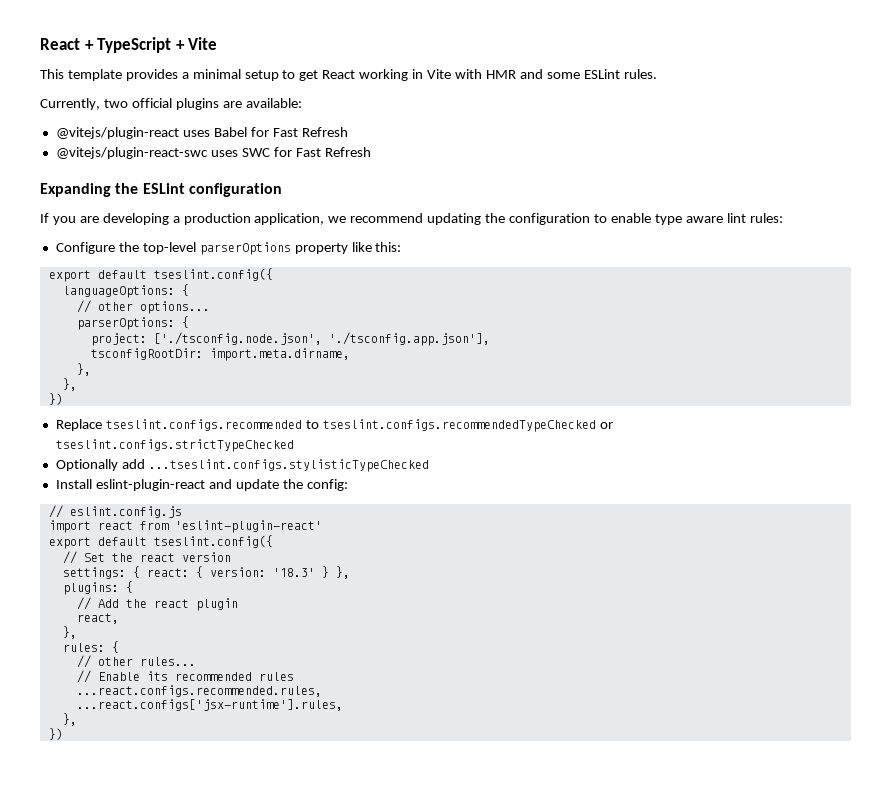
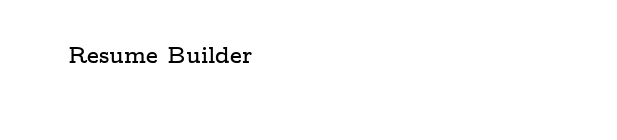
[40,37,218,53] [40,69,657,81] [40,98,302,110] [55,127,348,139] [55,147,371,159] [40,183,282,197] [40,213,783,225] [55,242,402,255] [48,268,273,282] [62,284,189,298] [76,300,210,314] [76,316,189,330] [90,332,490,346] [90,348,350,361] [76,363,91,376] [62,378,77,391] [48,393,63,405] [55,419,613,432] [55,439,294,452] [55,459,429,472] [55,479,348,491] [48,505,182,518] [48,520,322,533] [48,535,273,549] [62,551,231,564] [62,566,350,579] [62,581,133,595] [76,597,238,611] [76,613,119,624] [62,626,77,639] [62,641,119,653] [76,655,196,668] [76,670,294,683] [76,685,322,697] [76,699,343,711] [62,713,77,726] [48,728,63,740] React + TypeScript + Vite // This template provides a minimal setup to get React working in Vite with HMR and some ESLint rules. // Currently, two official plugins are available: // @vitejs/plugin-react uses Babel for Fast Refresh // @vitejs/plugin-react-swc uses SWC for Fast Refresh // Expanding the ESLint configuration // If you are developing a production application, we recommend updating the configuration to enable type aware lint rules: // Configure the top-level parserOptions property like this: // export default tseslint.config({ // languageOptions: { // // other options... // parserOptions: { // project: ['./tsconfig.node.json', './tsconfig.app.json'], // tsconfigRootDir: import.meta.dirname, // }, // }, // }) // Replace tseslint.configs.recommended to tseslint.configs.recommendedTypeChecked or tseslint.configs.strictTypeChecked // Optionally add ...tseslint.configs.stylisticTypeChecked // Install eslint-plugin-react and update the config: // // eslint.config.js // import react from 'eslint-plugin-react' // export default tseslint.config({ // // Set the react version // settings: { react: { version: '18.3' } }, // plugins: { // // Add the react plugin // react, // }, // rules: { // // other rules... // // Enable its recommended rules // ...react.configs.recommended.rules, // ...react.configs['jsx-runtime'].rules, // }, // }) -> [68,47,252,63] Resume Builder

